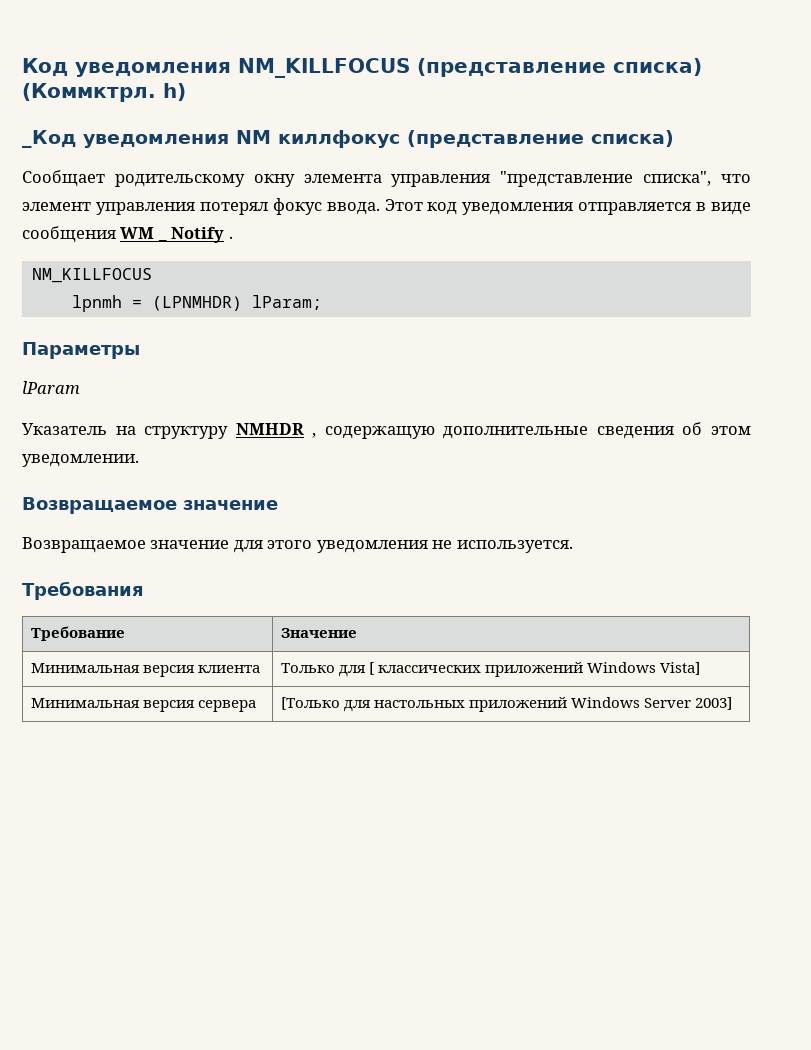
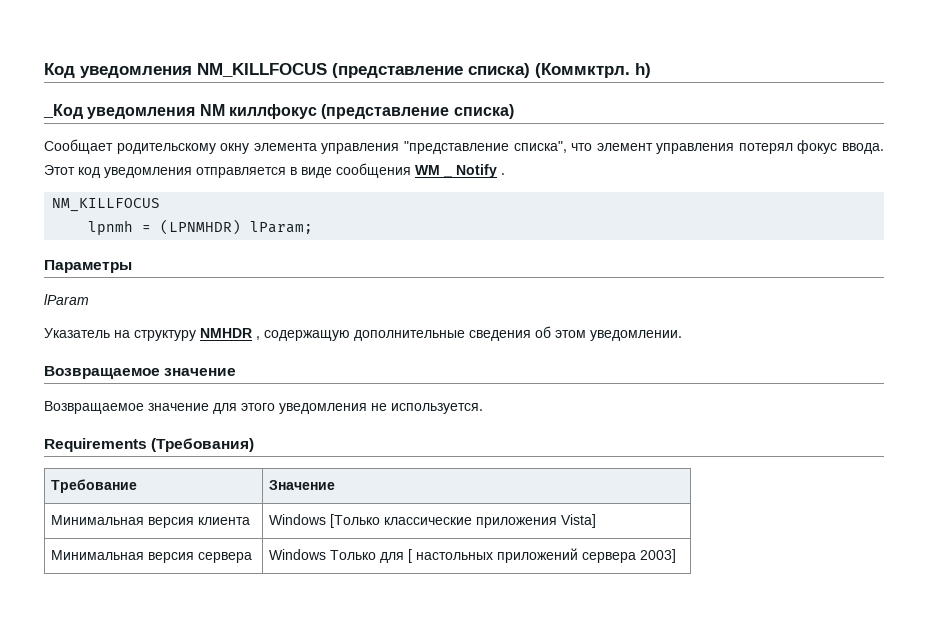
[22,581,144,600] Требования -> [44,438,255,452] Requirements (Требования)
[280,662,701,677] [30,698,256,712] [280,697,692,712] Только для [ классических приложений Windows Vista] // Минимальная версия сервера | [Только для настольных приложений Windows Server -> [269,514,597,528] [51,550,253,563] [269,548,637,563] Windows [Только классические приложения Vista] // Минимальная версия сервера | Windows Только для [ настольных приложений сервера

